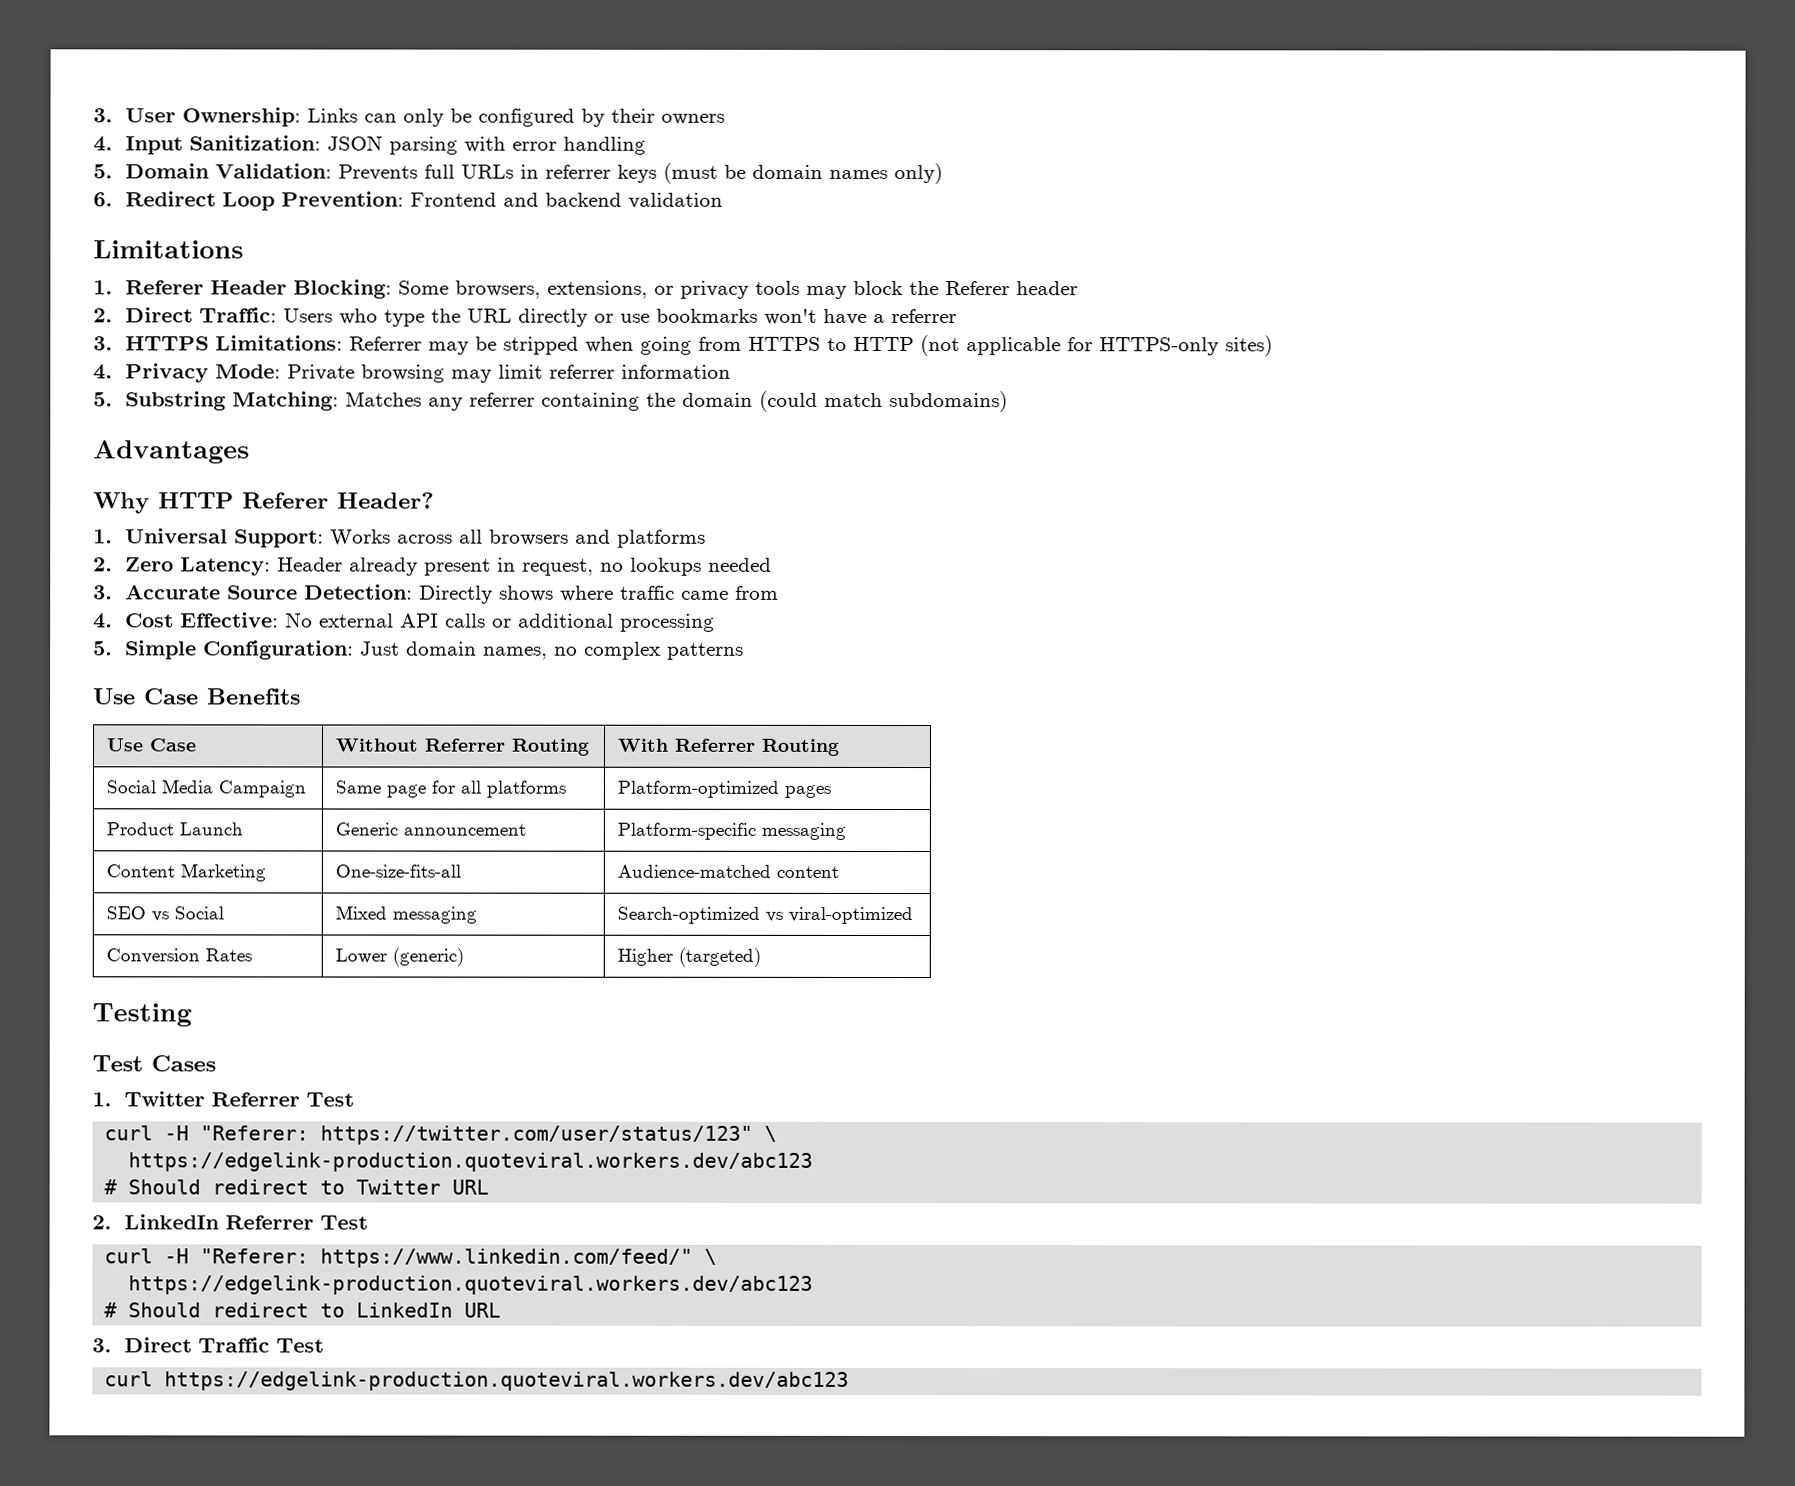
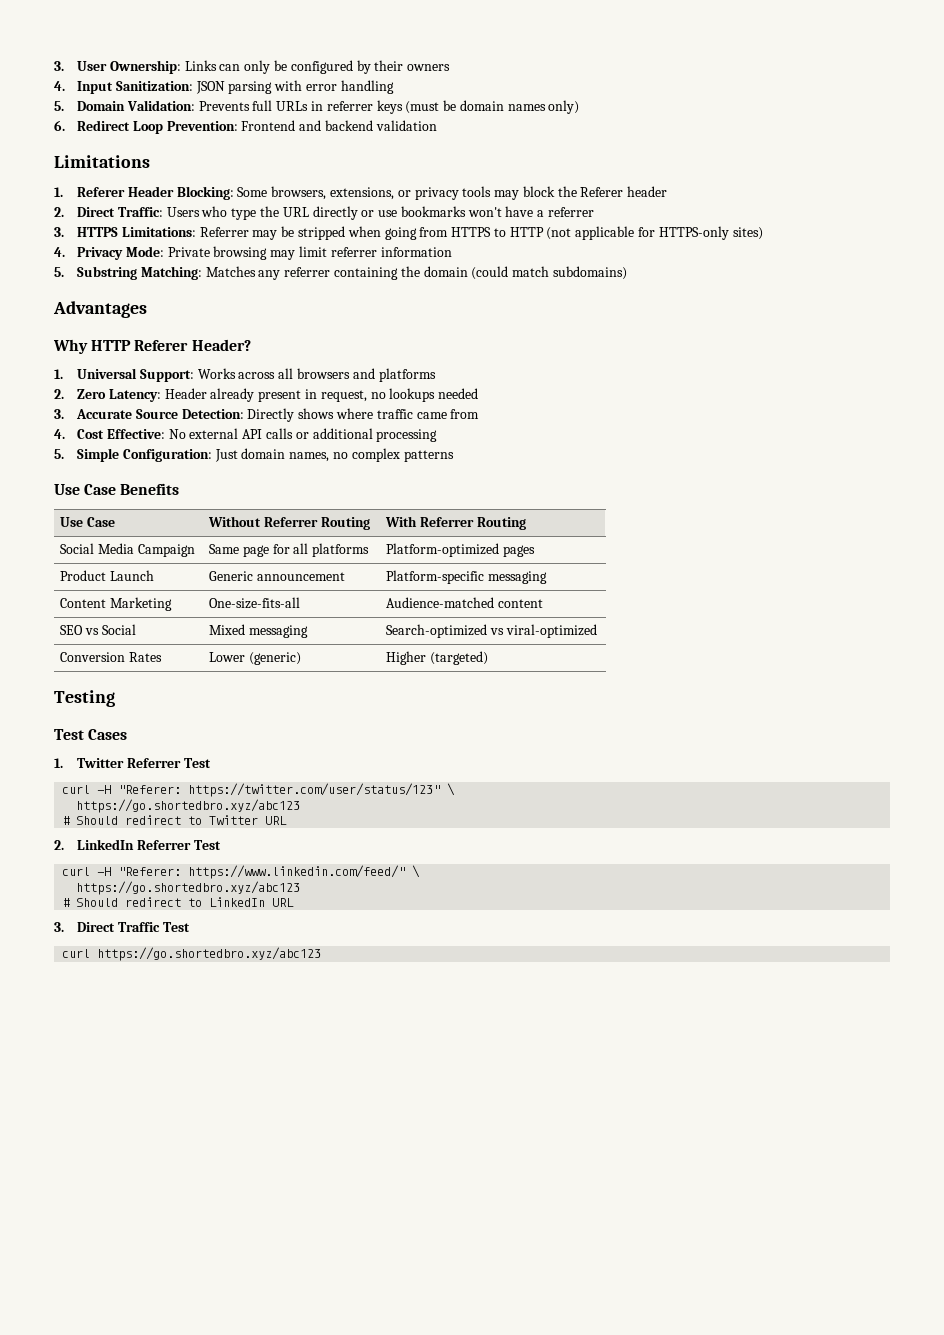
[128,1152,814,1172] https://edgelink-production.quoteviral.workers.dev/abc123 -> [76,799,301,813] https://go.shortedbro.xyz/abc123
[128,1275,814,1295] https://edgelink-production.quoteviral.workers.dev/abc123 -> [76,881,301,895] https://go.shortedbro.xyz/abc123
[164,1371,850,1391] https://edgelink-production.quoteviral.workers.dev/abc123 -> [97,947,322,961] https://go.shortedbro.xyz/abc123

